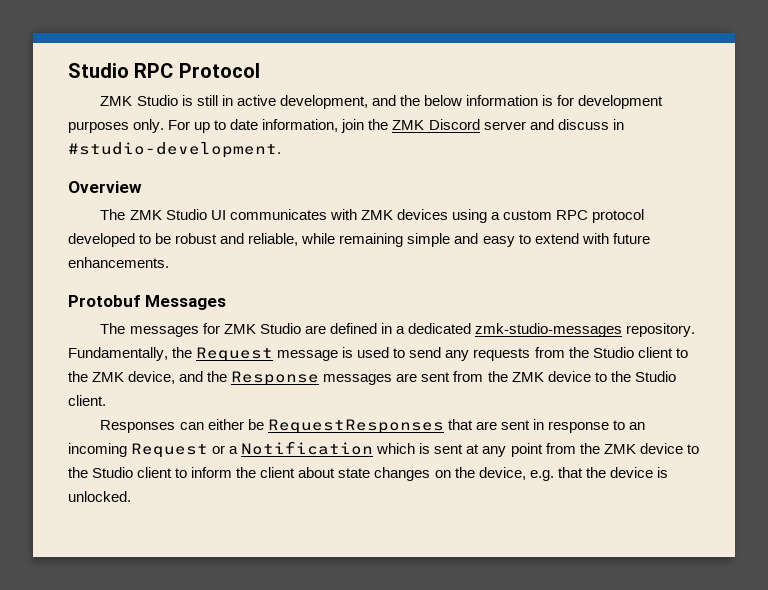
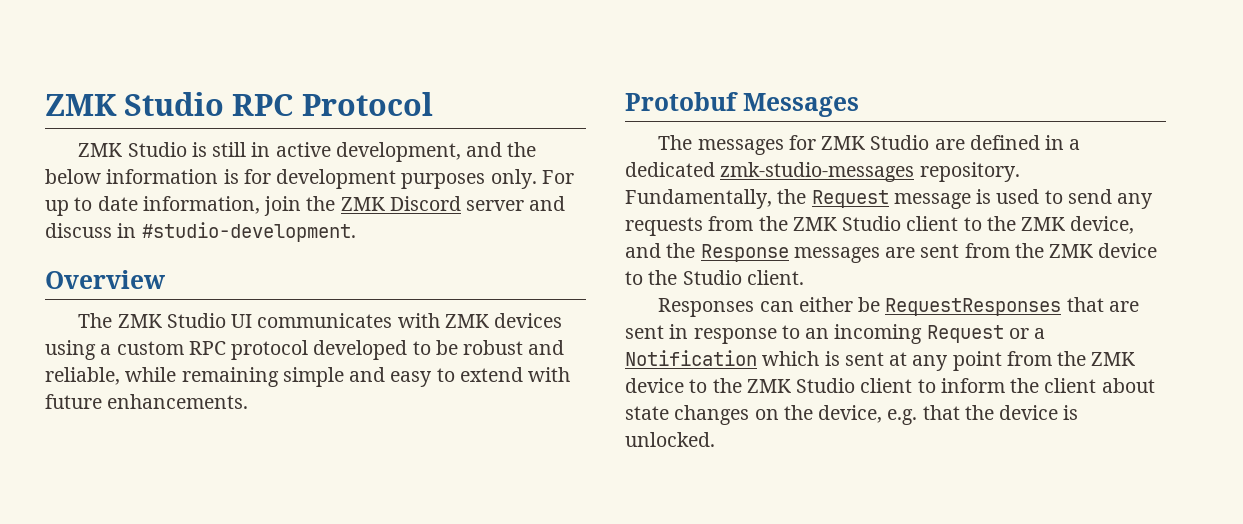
(68, 70) none -> [45,94,117,116] ZMK
(589, 352) none -> [792,217,837,231] ZMK
(88, 472) none -> [746,379,791,393] ZMK

